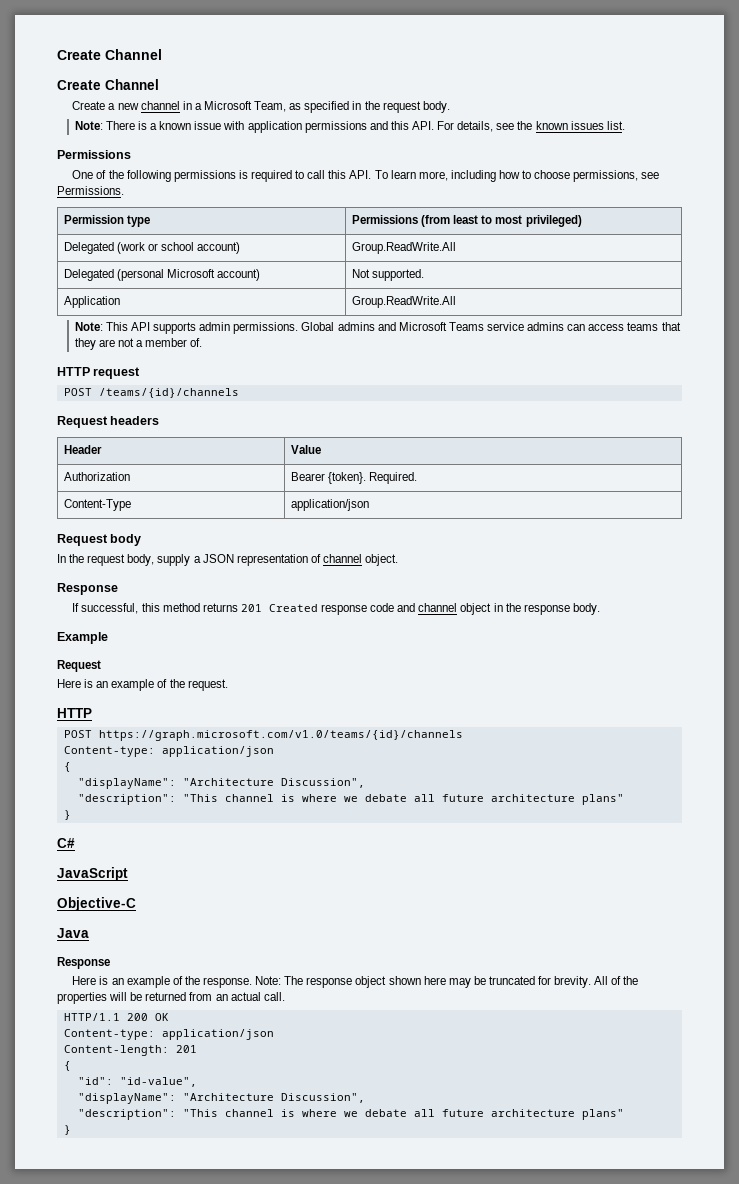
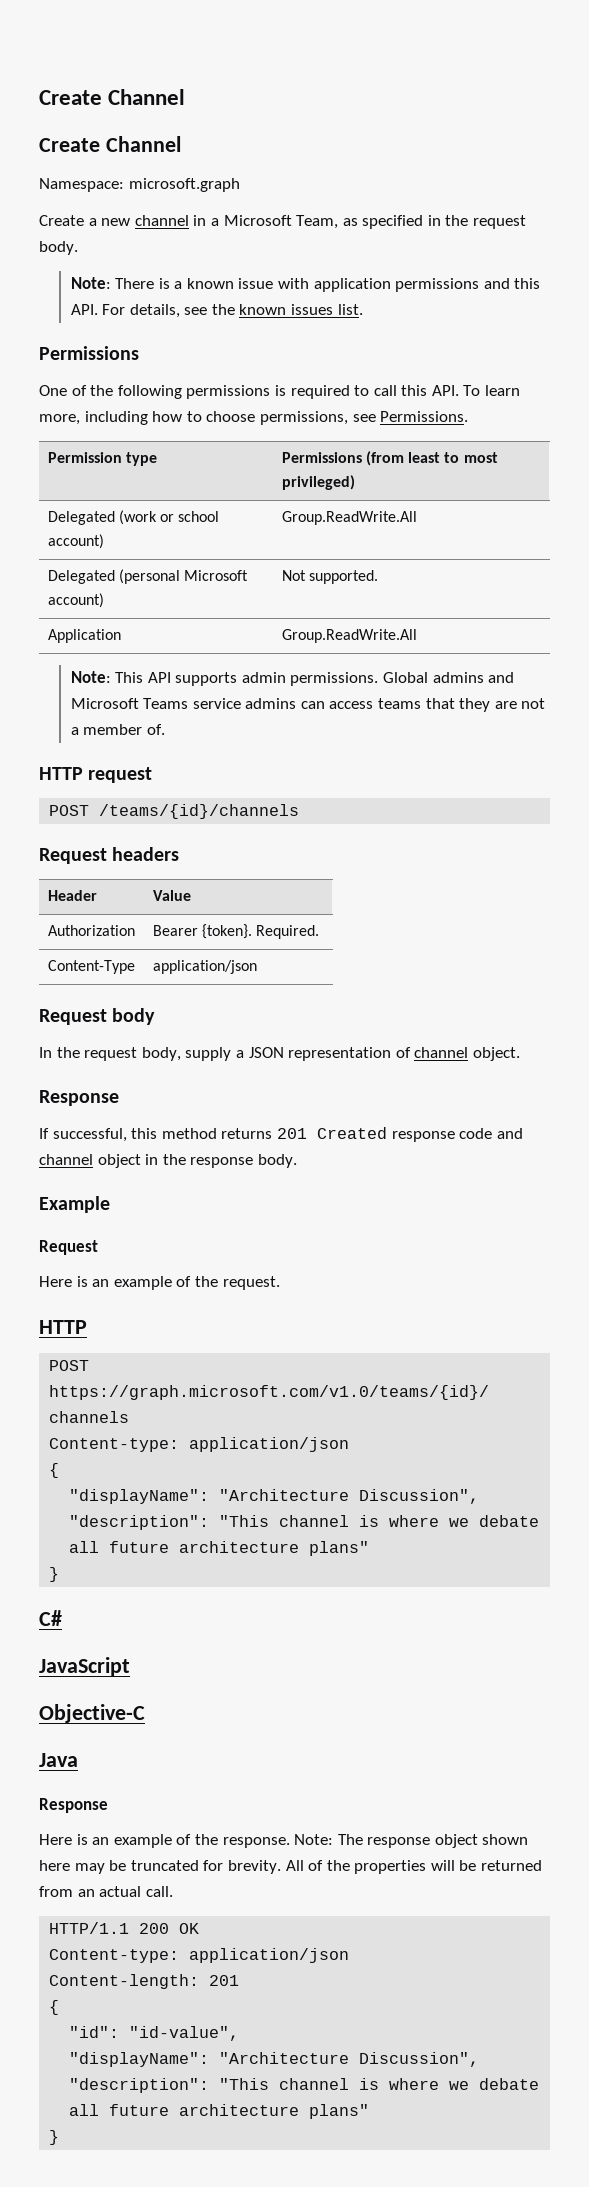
(159, 84) none -> [39,178,240,192] // Namespace: microsoft.graph

